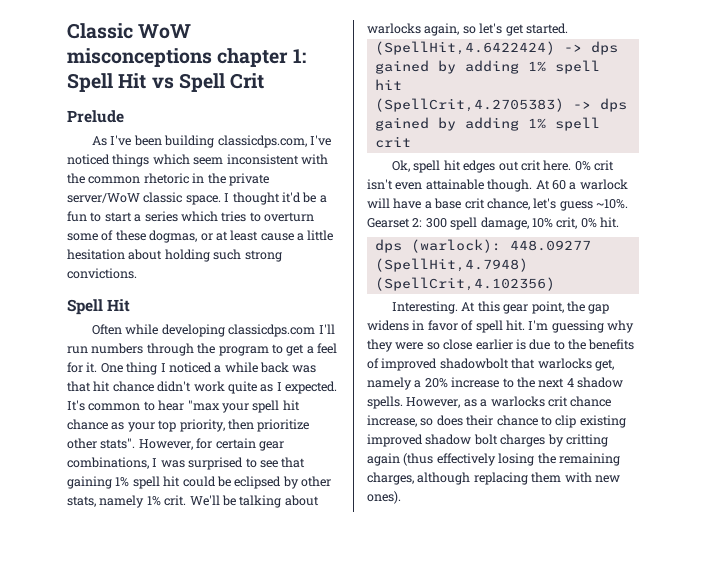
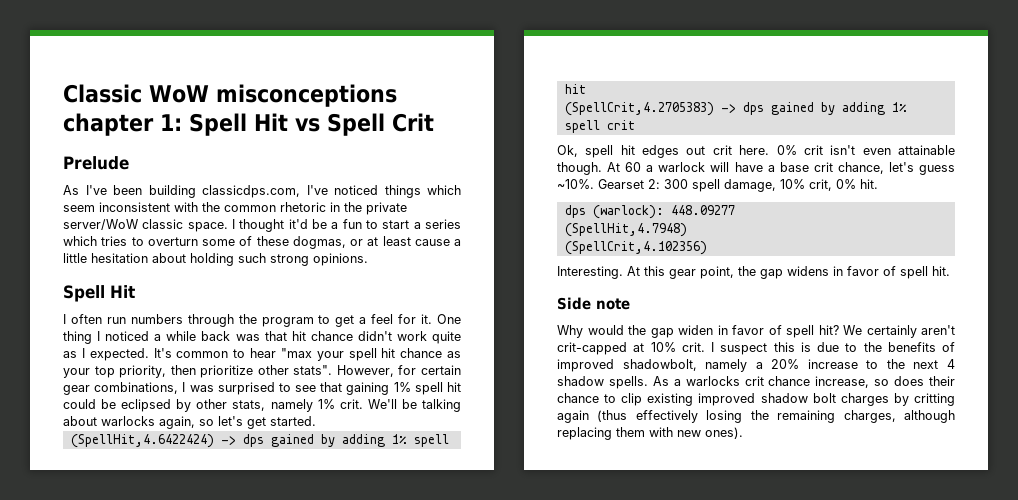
[67,268,137,279] convictions. -> [313,253,368,266] opinions.
[91,324,335,337] Often while developing classicdps.com I'll -> [63,314,102,324] I often
[528,320,634,333] [367,339,513,352] I'm guessing why they were so close earlier -> [557,297,630,310] [557,325,955,338] [557,342,795,355] // Side note // Why would the gap widen in favor of spell hit? We certainly aren't crit-capped at 10% crit. I suspect this
[439,358,614,371] shadowbolt that warlocks get, -> [622,359,697,371] shadowbolt,
[406,397,477,408] However, as -> [652,376,669,386] As

